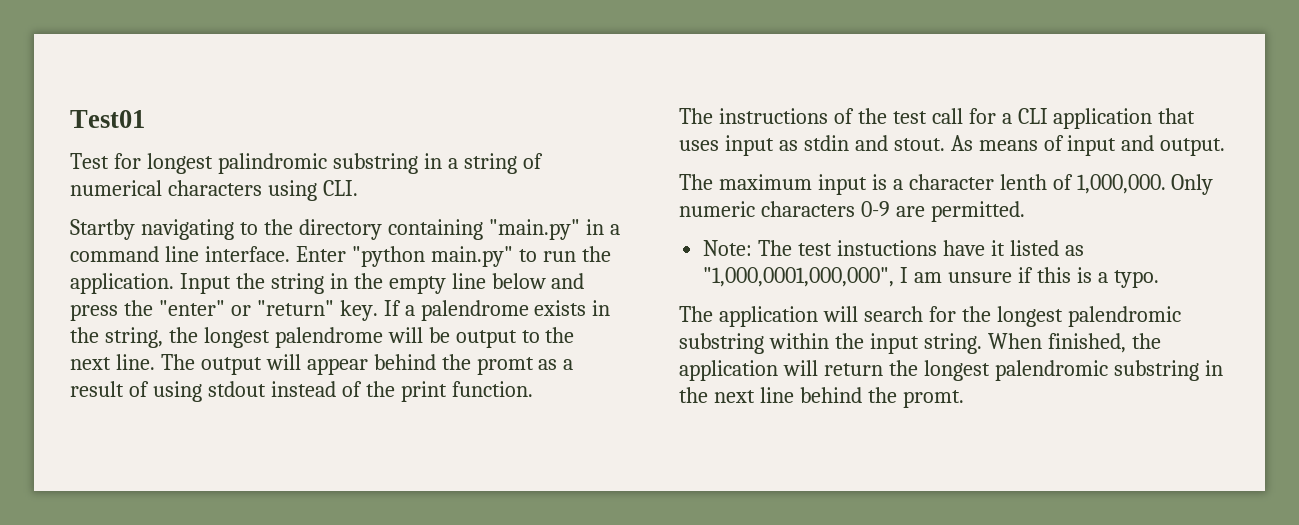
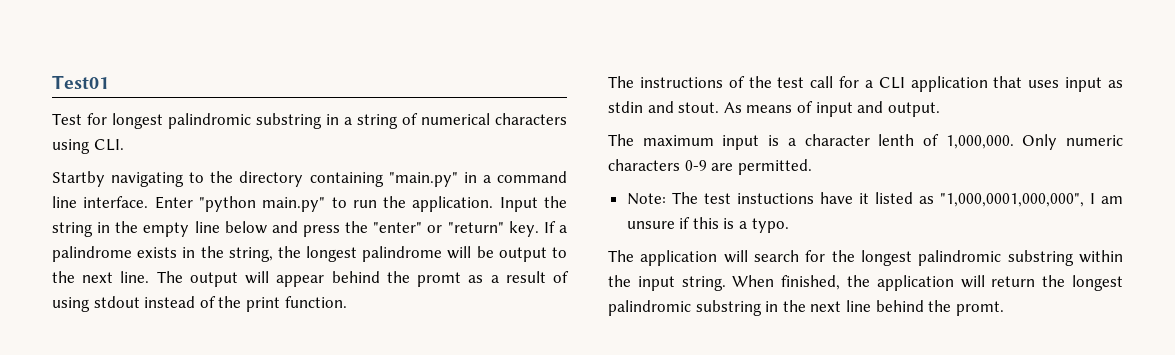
[420,300,529,321] palendrome -> [52,246,132,262] palindrome
[274,327,383,348] palendrome -> [362,246,443,262] palindrome
[1067,306,1181,327] palendromic -> [918,250,1002,266] palindromic
[994,360,1108,381] palendromic -> [608,300,691,316] palindromic

